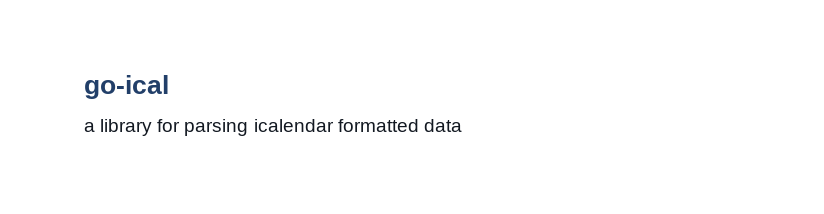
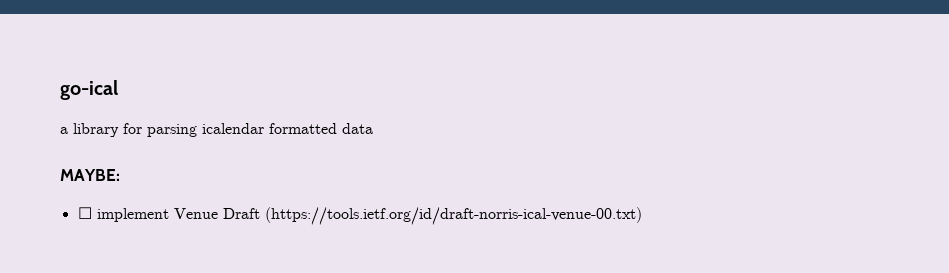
(462, 125) none -> [60,169,120,181] [77,207,642,225] // MAYBE: // ☐ implement Venue Draft (https://tools.ietf.org/id/draft-norris-ical-venue-00.txt)

